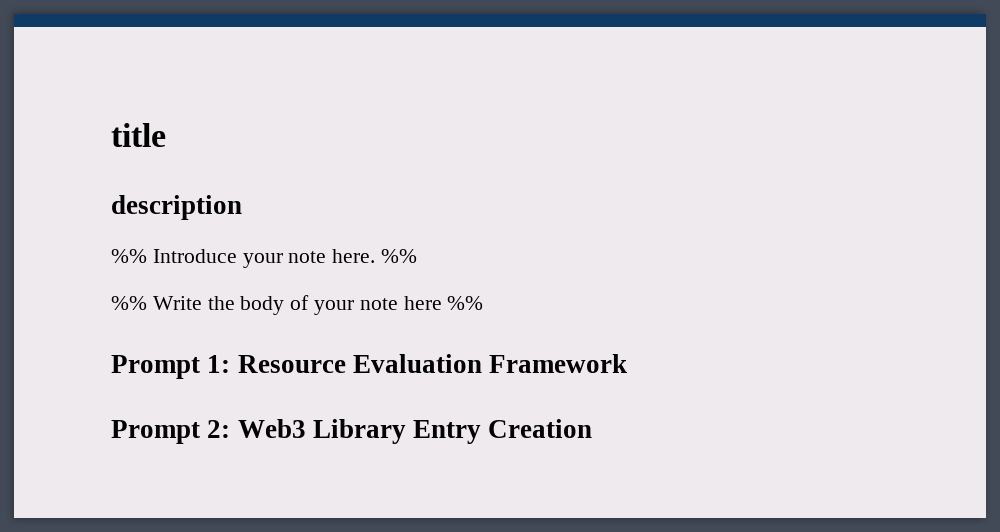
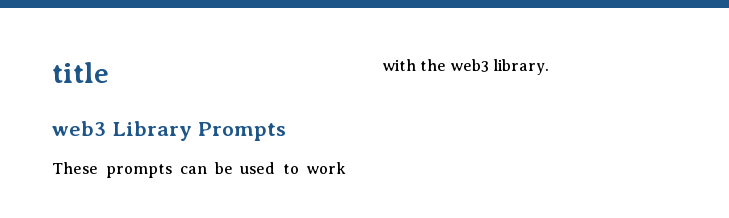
[111,195,242,220] [111,249,418,268] [111,295,484,315] [111,354,628,379] [111,419,593,444] description // %% Introduce your note here. %% // %% Write the body of your note here %% // Prompt 1: Resource Evaluation Framework // Prompt 2: Web3 Library Entry Creation -> [52,121,286,141] [52,162,346,178] [383,59,549,75] web3 Library Prompts // These prompts can be used to work with the web3 library.

